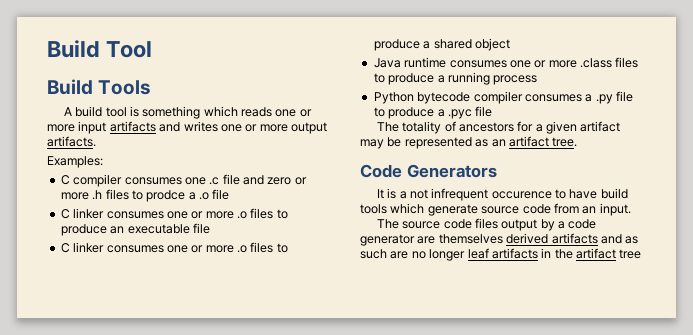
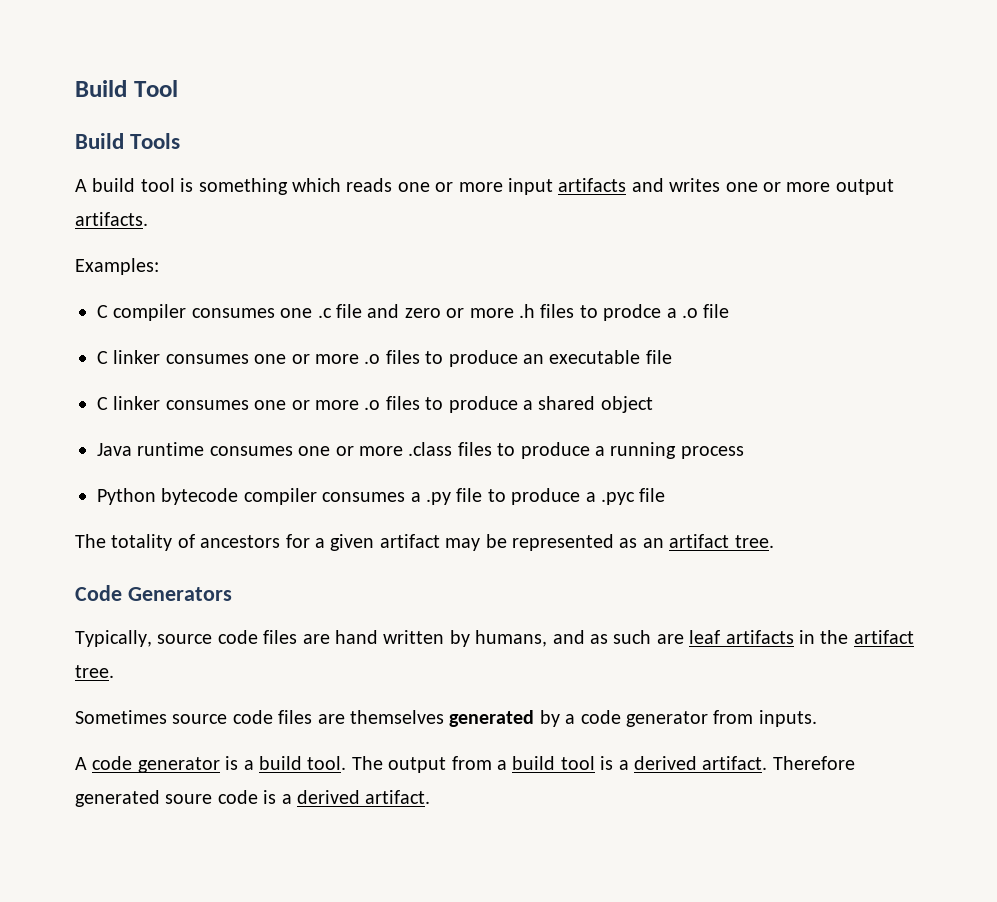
[376,188,628,201] [360,203,631,216] [376,218,597,231] [360,233,598,246] It is a not infrequent occurence to have build tools which generate source code from an input. // The source code files output by a code generator are themselves derived artifacts -> [75,630,548,647] Typically, source code files are hand written by humans,
[411,249,466,261] no longer -> (684, 639) none
[619,249,642,259] tree -> [75,665,114,678] [75,710,817,727] [75,756,855,773] [75,790,431,807] tree. // Sometimes source code files are themselves generated by a code generator from inputs. // A code generator is a build tool. The output from a build tool is a derived artifact. Therefore generated soure code is a derived artifact.

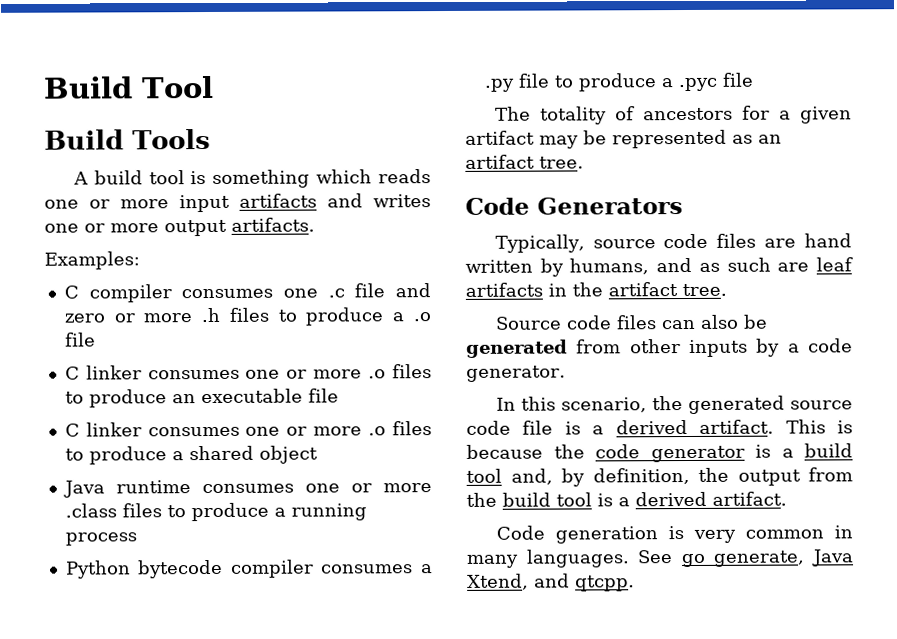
[603,304,662,321] prodce -> [305,307,385,326] produce
[75,710,817,727] [75,757,87,770] Sometimes source code files are themselves generated by a code generator from inputs. // A -> [494,314,768,330] [466,338,853,358] [466,365,566,382] [495,395,853,415] [466,419,853,435] [466,444,585,459] Source code files can also be generated from other inputs by a code generator. // In this scenario, the generated source code file is a derived artifact. This is because the
[307,756,383,770] tool. The -> [466,467,729,487] tool and, by definition, the
[496,760,507,770] a -> [466,492,497,507] the
[772,756,855,770] [75,790,431,807] Therefore generated soure code is a derived artifact. -> [495,525,853,544] [466,549,854,568] [467,573,635,592] // Code generation is very common in many languages. See go generate, Java Xtend, and qtcpp.

